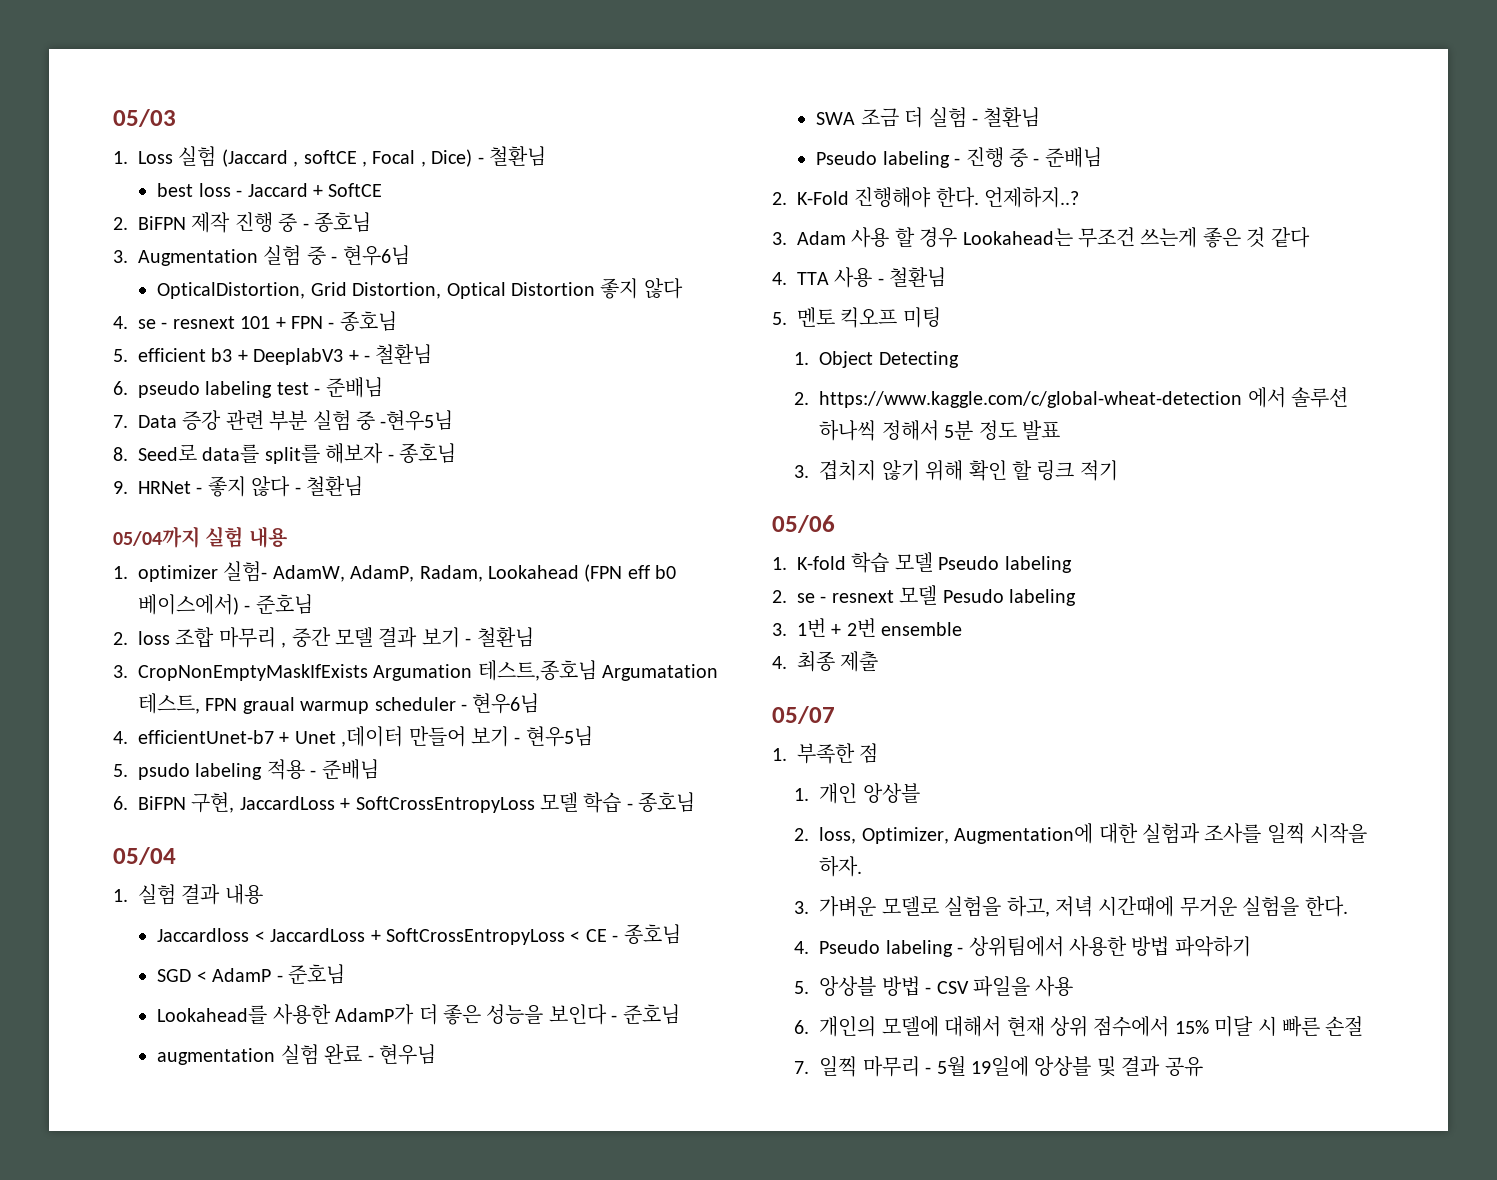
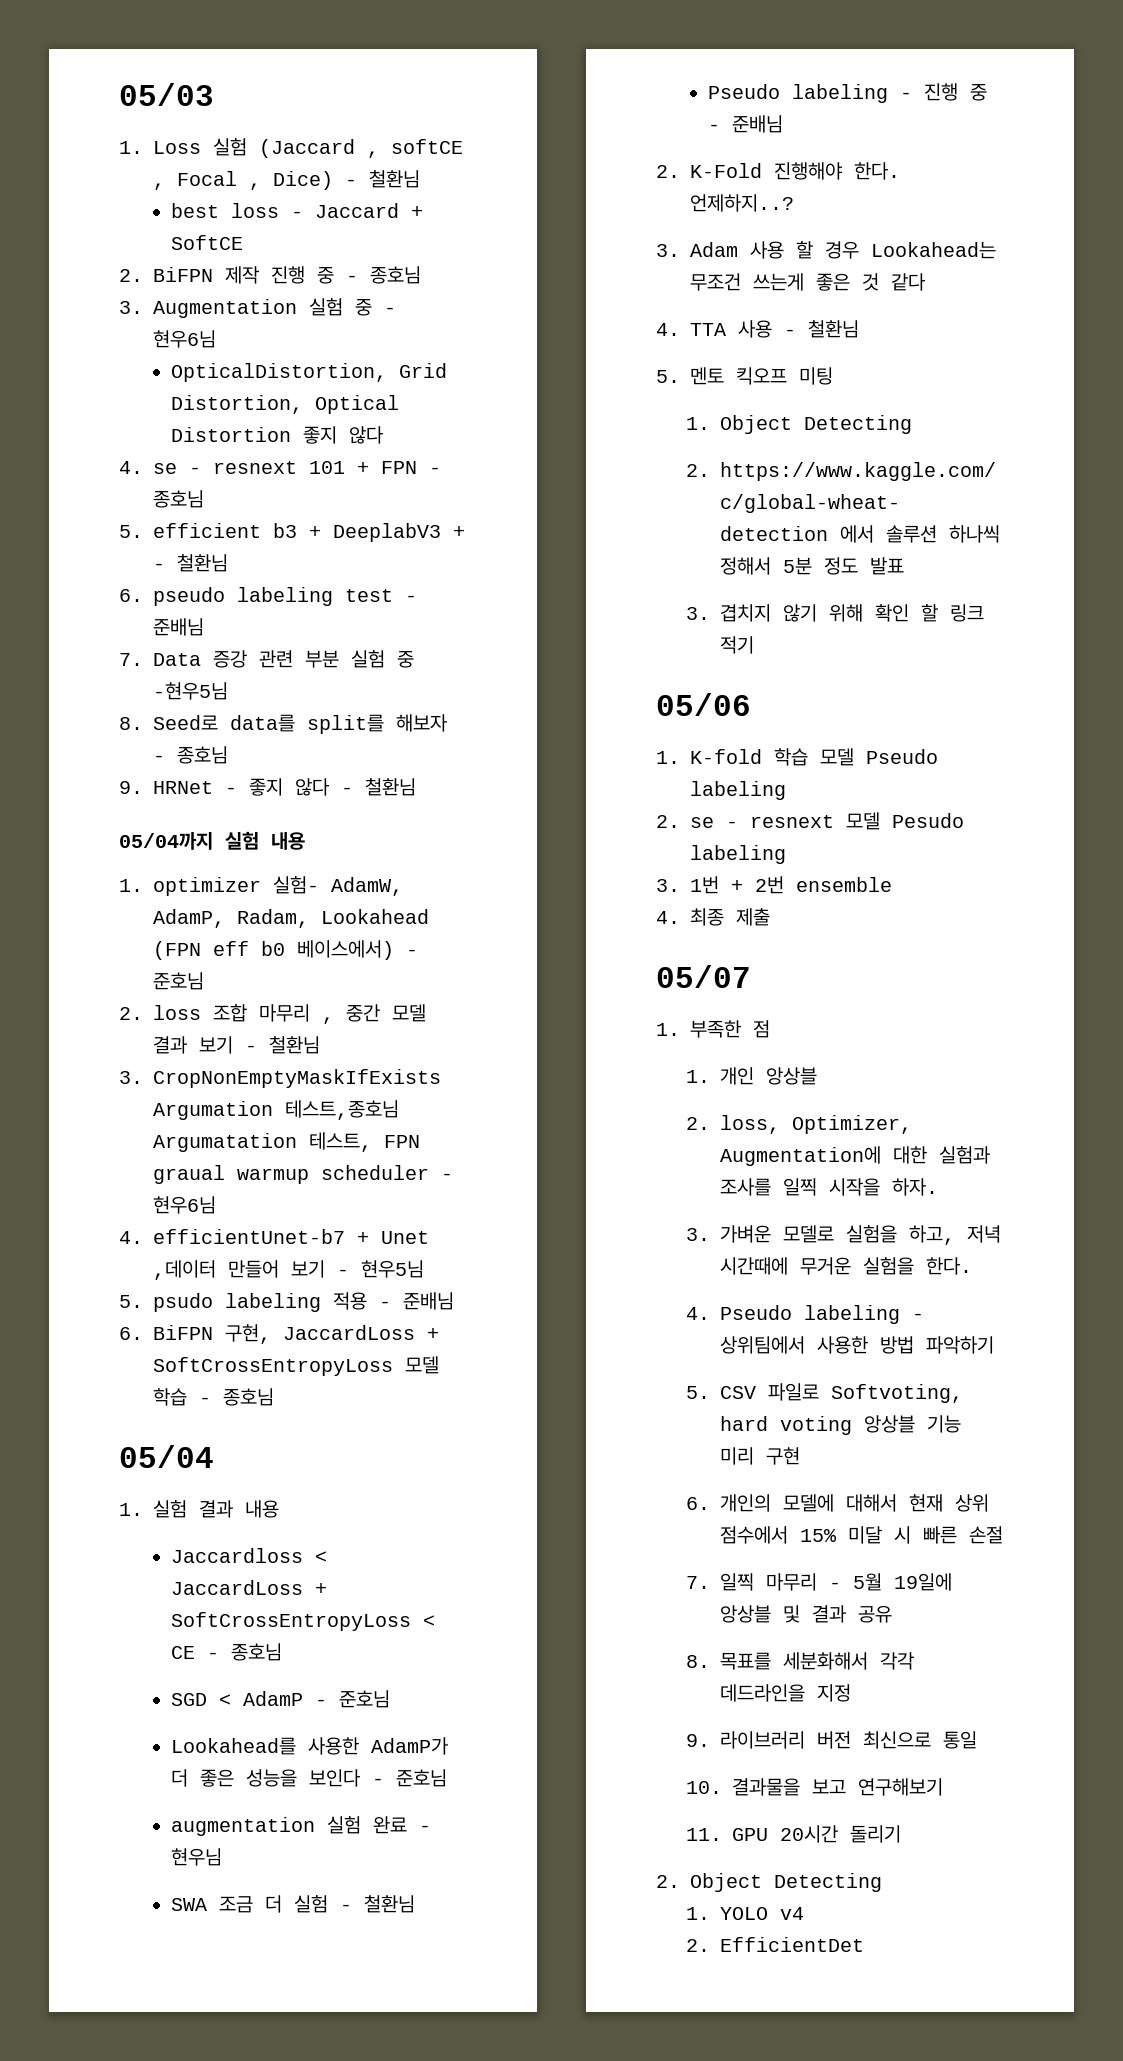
[819,976,1074,997] 앙상블 방법 - CSV 파일을 사용 -> [719,1383,963,1403] [719,1415,961,1435] [719,1447,800,1465] CSV 파일로 Softvoting, hard voting 앙상블 기능 미리 구현
(1203, 1067) none -> [685,1652,914,1670] [719,1684,851,1702] [685,1731,977,1749] [685,1778,943,1796] [685,1825,901,1843] [656,1873,882,1892] [685,1907,804,1920] [685,1937,864,1952] // 8. 목표를 세분화해서 각각 데드라인을 지정 // 9. 라이브러리 버전 최신으로 통일 // 10. 결과물을 보고 연구해보기 // 11. GPU 20시간 돌리기 // 2. Object Detecting // 1. YOLO v4 // 2. EfficientDet

